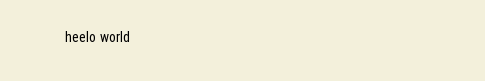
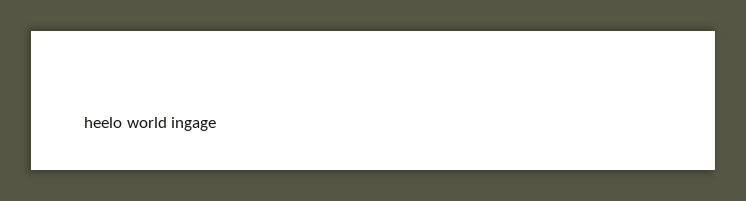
(130, 36) none -> [171,117,217,131] ingage

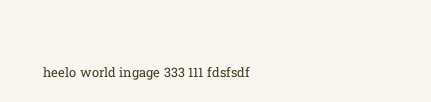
(217, 124) none -> [163,66,250,78] 333 111 fdsfsdf

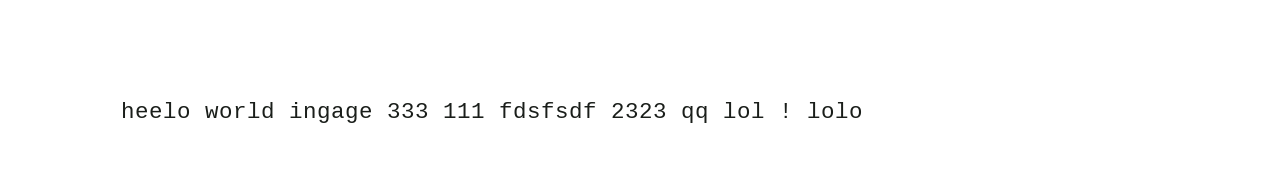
(250, 72) none -> [611,102,863,123] 2323 qq lol ! lolo

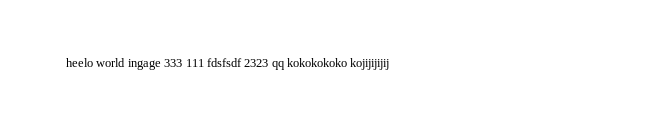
[723,102,863,118] lol ! lolo -> [287,58,390,70] kokokokoko kojijijijij

